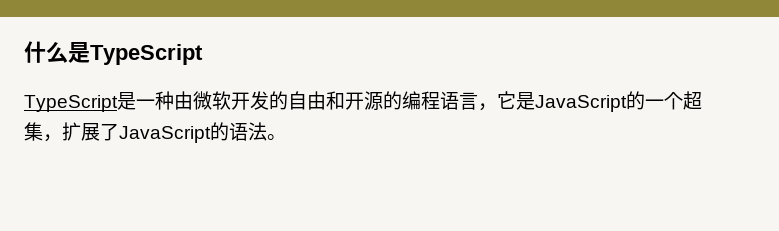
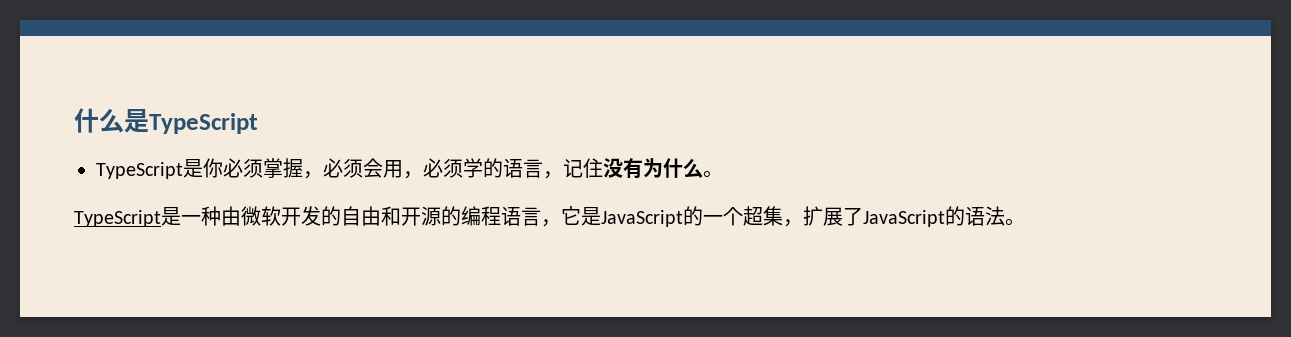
(203, 54) none -> [96,158,723,179] // TypeScript是你必须掌握，必须会用，必须学的语言，记住没有为什么。

